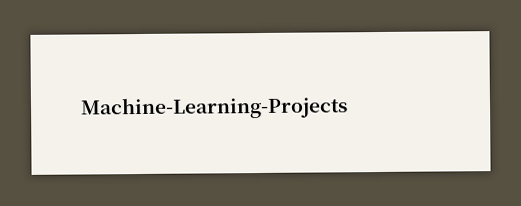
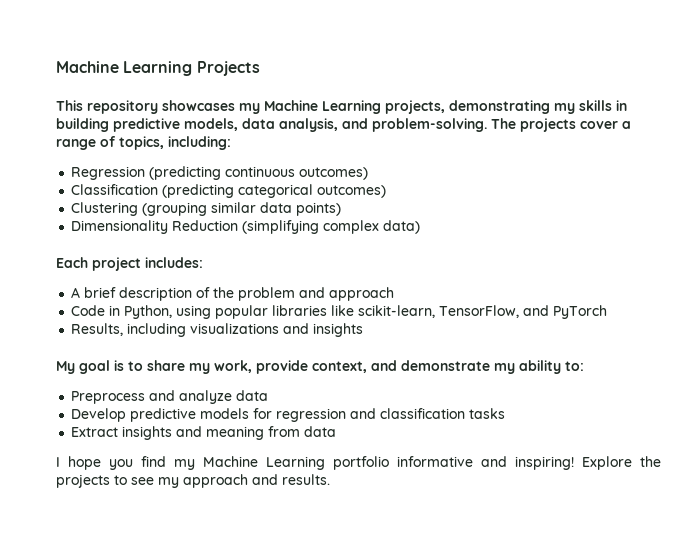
[80,96,348,120] Machine-Learning-Projects -> [56,61,260,76] [56,100,627,114] [56,118,631,132] [56,136,231,150] [71,166,369,180] [71,184,387,198] [71,202,342,216] [71,220,421,234] [56,257,203,271] [71,287,395,301] [71,305,608,319] [71,323,364,337] [56,360,584,374] [71,390,269,404] [71,408,506,422] [71,426,337,440] [56,456,661,470] [56,474,330,488] Machine Learning Projects // This repository showcases my Machine Learning projects, demonstrating my skills in building predictive models, data analysis, and problem-solving. The projects cover a range of topics, including: // Regression (predicting continuous outcomes) // Classification (predicting categorical outcomes) // Clustering (grouping similar data points) // Dimensionality Reduction (simplifying complex data) // Each project includes: // A brief description of the problem and approach // Code in Python, using popular libraries like scikit-learn, TensorFlow, and PyTorch // Results, including visualizations and insights // My goal is to share my work, provide context, and demonstrate my ability to: // Preprocess and analyze data // Develop predictive models for regression and classification tasks // Extract insights and meaning from data // I hope you find my Machine Learning portfolio informative and inspiring! Explore the projects to see my approach and results.

